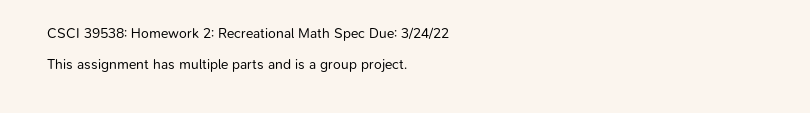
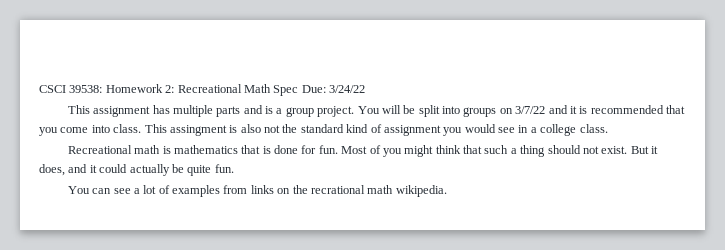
(407, 66) none -> [357,105,686,117] [39,124,608,136] [67,145,659,157] [39,164,234,176] [67,185,447,197] You will be split into groups on 3/7/22 and it is recommended that you come into class. This assingment is also not the standard kind of assignment you would see in a college class. // Recreational math is mathematics that is done for fun. Most of you might think that such a thing should not exist. But it does, and it could actually be quite fun. // You can see a lot of examples from links on the recrational math wikipedia.

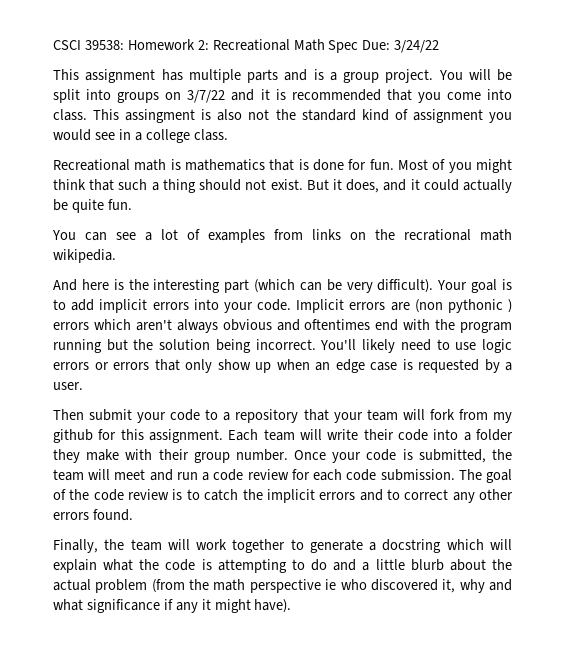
(447, 191) none -> [53,279,513,293] [53,299,512,313] [53,319,512,333] [53,339,513,353] [53,359,512,373] [53,382,83,390] [53,409,512,423] [53,429,513,443] [53,449,512,463] [53,469,512,483] [53,489,513,503] [53,509,133,521] [53,539,512,553] [53,559,512,573] [53,579,513,593] [53,599,292,613] // And here is the interesting part (which can be very difficult). Your goal is to add implicit errors into your code. Implicit errors are (non pythonic ) errors which aren't always obvious and oftentimes end with the program running but the solution being incorrect. You'll likely need to use logic errors or errors that only show up when an edge case is requested by a user. // Then submit your code to a repository that your team will fork from my github for this assignment. Each team will write their code into a folder they make with their group number. Once your code is submitted, the team will meet and run a code review for each code submission. The goal of the code review is to catch the implicit errors and to correct any other errors found. // Finally, the team will work together to generate a docstring which will explain what the code is attempting to do and a little blurb about the actual problem (from the math perspective ie who discovered it, why and what significance if any it might have).

